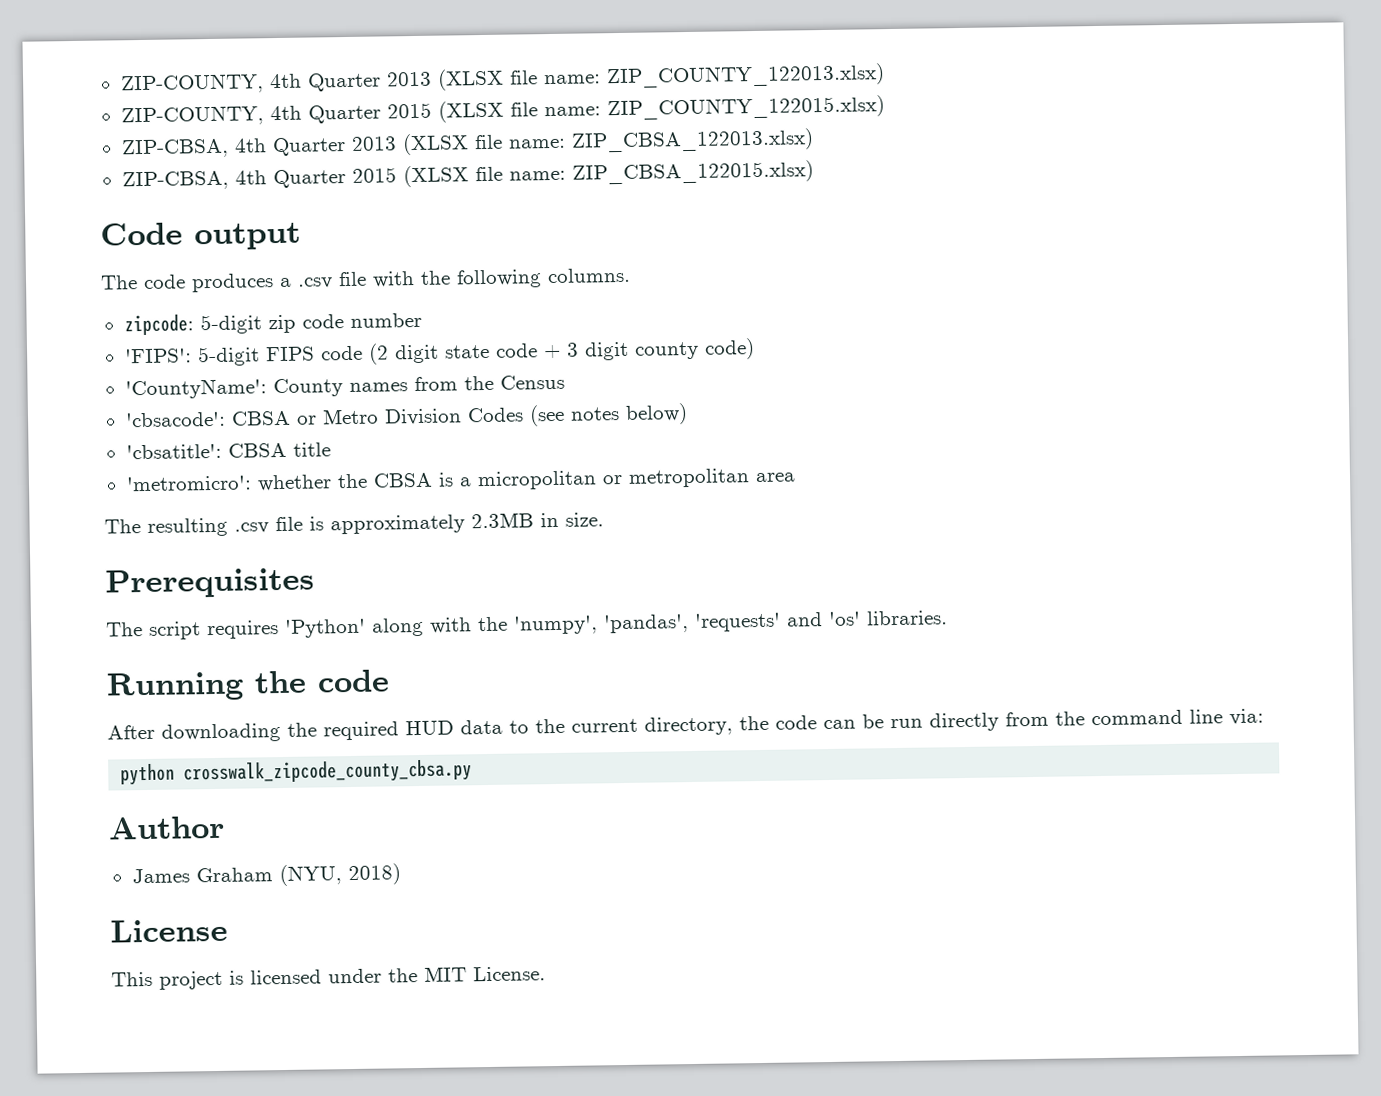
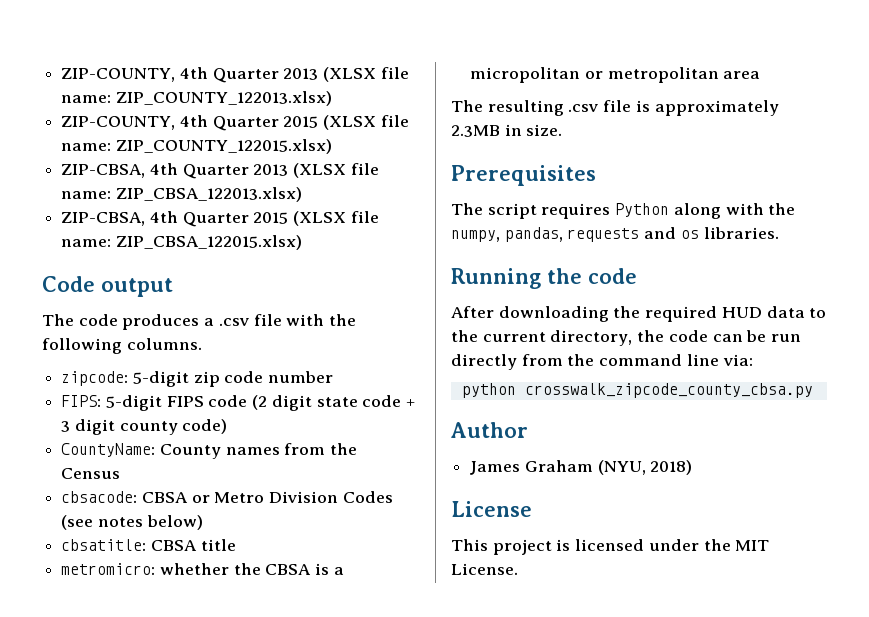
[124,348,192,364] 'FIPS': -> [61,395,102,407] FIPS:
[124,378,267,400] 'CountyName': -> [61,443,156,457] CountyName:
[124,411,226,428] 'cbsacode': -> [61,491,138,503] cbsacode:
[125,443,222,460] 'cbsatitle': -> [61,539,147,551] cbsatitle:
[125,475,252,492] 'metromicro': -> [61,563,156,575] metromicro:
[285,618,366,638] 'Python' -> [615,203,670,217] Python
[513,611,861,635] 'numpy', 'pandas', 'requests' and 'os' -> [451,227,699,242] numpy, pandas, requests and os

